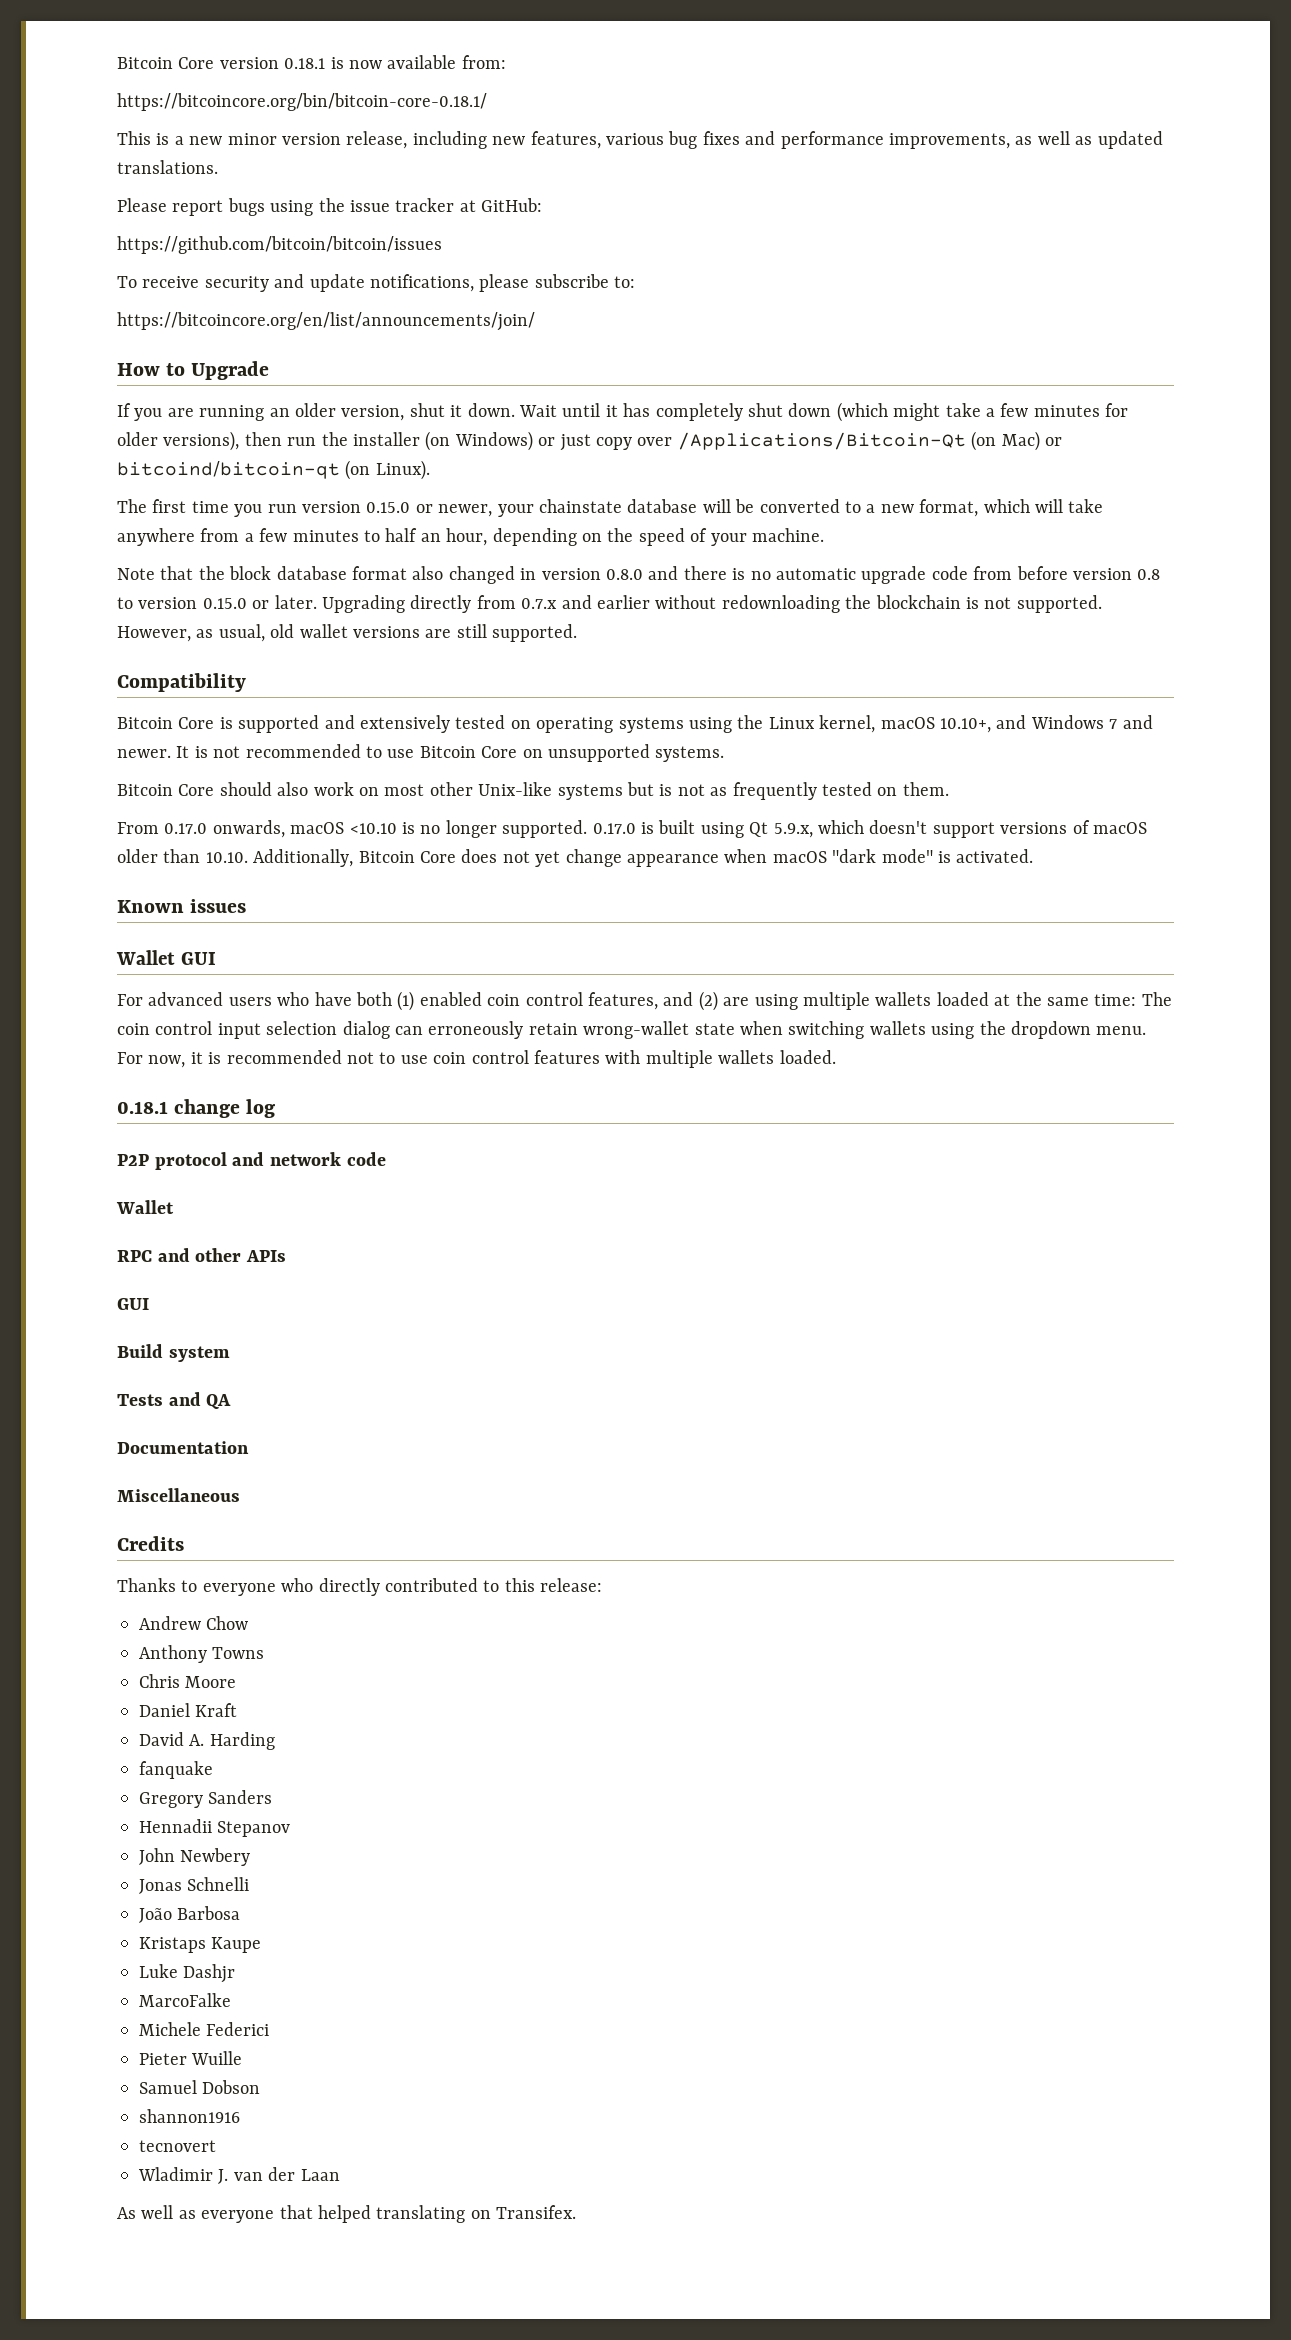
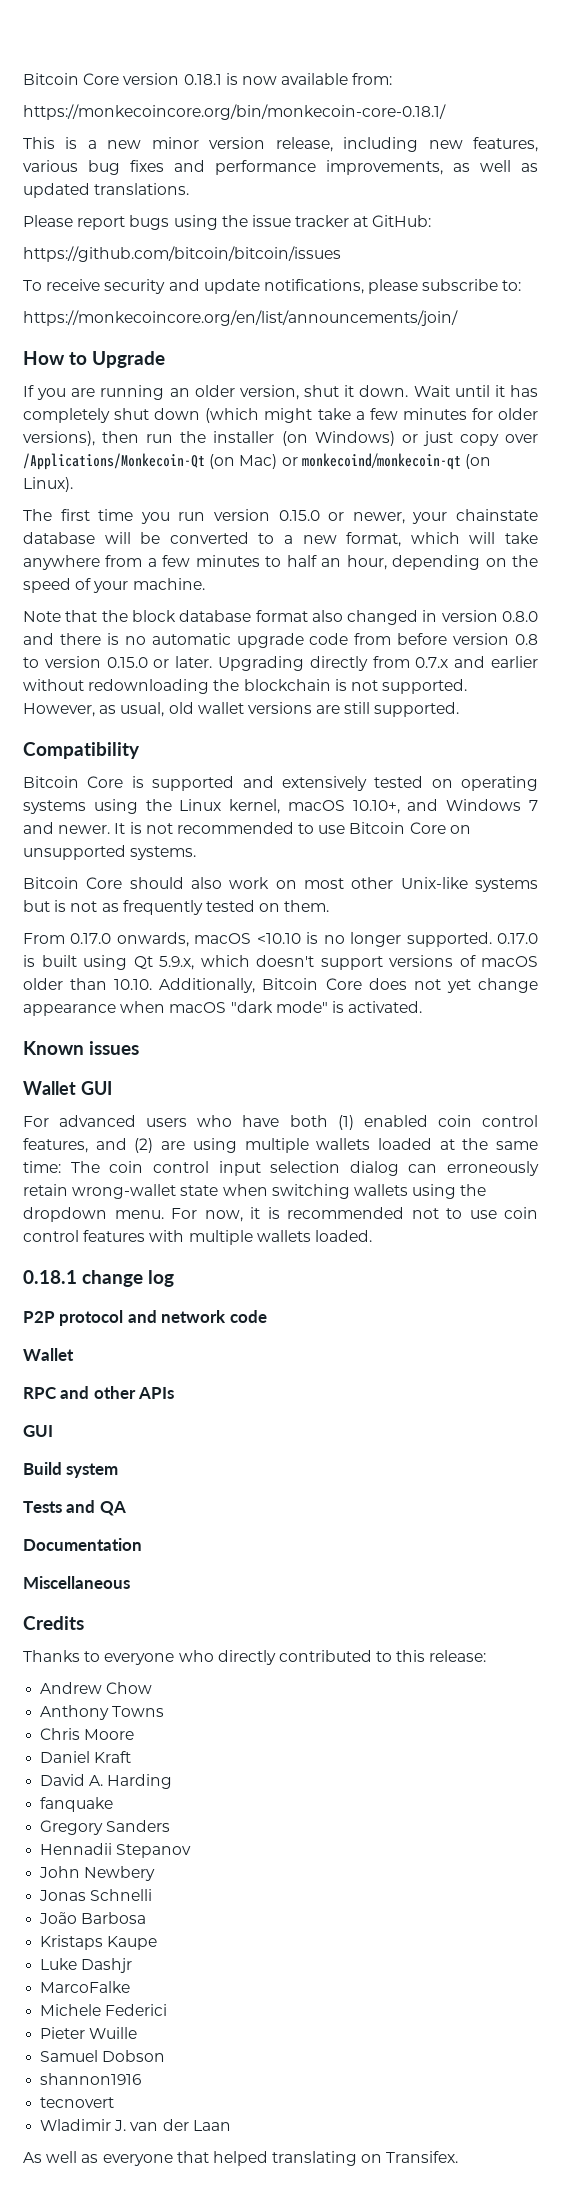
[117,93,487,111] https://bitcoincore.org/bin/bitcoin-core-0.18.1/ -> [23,104,446,120] https://monkecoincore.org/bin/monkecoin-core-0.18.1/
[117,312,535,331] https://bitcoincore.org/en/list/announcements/join/ -> [23,310,458,326] https://monkecoincore.org/en/list/announcements/join/
[677,432,966,450] /Applications/Bitcoin-Qt -> [23,453,205,470] /Applications/Monkecoin-Qt
[117,461,340,479] bitcoind/bitcoin-qt -> [301,453,461,470] monkecoind/monkecoin-qt

